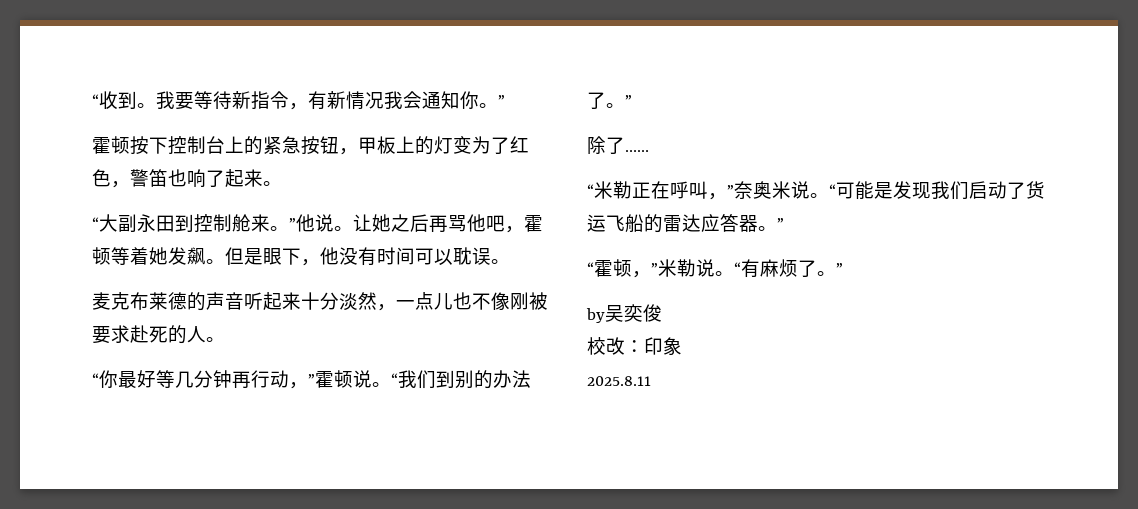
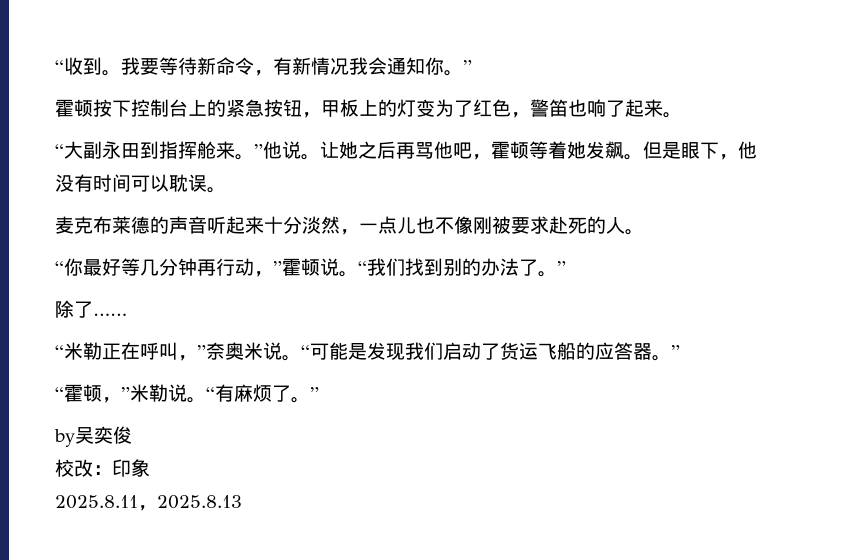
[251,91,270,110] 指 -> [216,57,235,75] 命
[194,214,232,233] 控制 -> [159,141,197,159] 指挥
(436, 379) none -> [405,258,424,276] 找
[663,214,701,232] 雷达 -> (595, 351) none
(651, 381) none -> [138,495,242,511] ，2025.8.13

